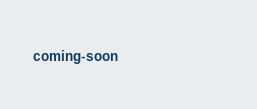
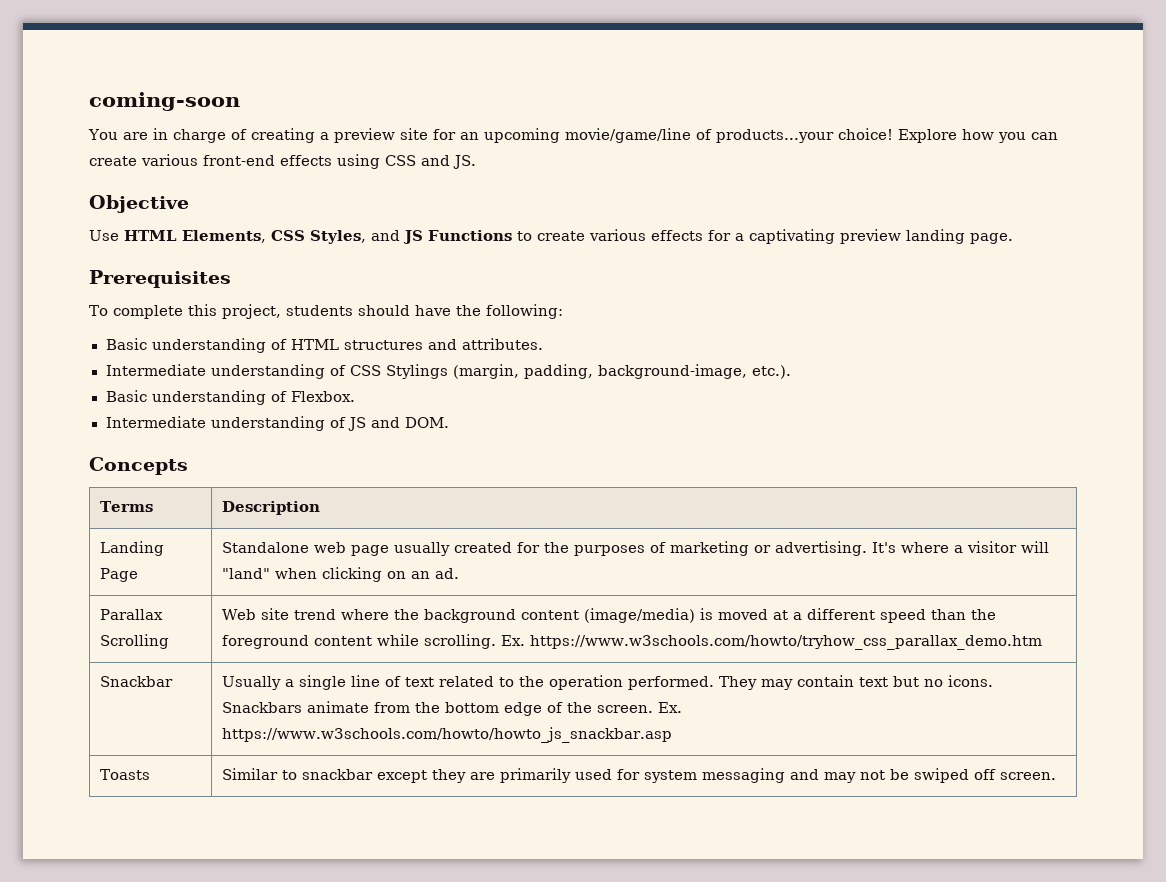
(118, 57) none -> [88,128,1058,143] [89,154,476,169] [89,195,189,213] [89,229,1013,244] [89,270,231,288] [89,304,563,319] [105,338,543,353] [105,364,791,379] [105,390,355,405] [105,416,449,431] [89,457,188,475] [100,501,154,512] [222,501,321,515] [100,541,165,556] [100,568,139,582] [222,541,1050,556] [222,567,460,582] [100,609,164,620] [100,634,170,649] [222,608,997,623] [222,634,1043,650] [100,676,174,687] [222,675,994,690] [222,701,683,716] [222,727,673,743] [100,769,151,780] [222,768,1057,783] // You are in charge of creating a preview site for an upcoming movie/game/line of products...your choice! Explore how you can create various front-end effects using CSS and JS. // Objective // Use HTML Elements, CSS Styles, and JS Functions to create various effects for a captivating preview landing page. // Prerequisites // To complete this project, students should have the following: // Basic understanding of HTML structures and attributes. // Intermediate understanding of CSS Stylings (margin, padding, background-image, etc.). // Basic understanding of Flexbox. // Intermediate understanding of JS and DOM. // Concepts // Terms | Description // Landing Page | Standalone web page usually created for the purposes of marketing or advertising. It's where a visitor will "land" when clicking on an ad. // Parallax Scrolling | Web site trend where the background content (image/media) is moved at a different speed than the foreground content while scrolling. Ex. https://www.w3schools.com/howto/tryhow_css_parallax_demo.htm // Snackbar | Usually a single line of text related to the operation performed. They may contain text but no icons. Snackbars animate from the bottom edge of the screen. Ex. https://www.w3schools.com/howto/howto_js_snackbar.asp // Toasts | Similar to snackbar except they are primarily used for system messaging and may not be swiped off screen.

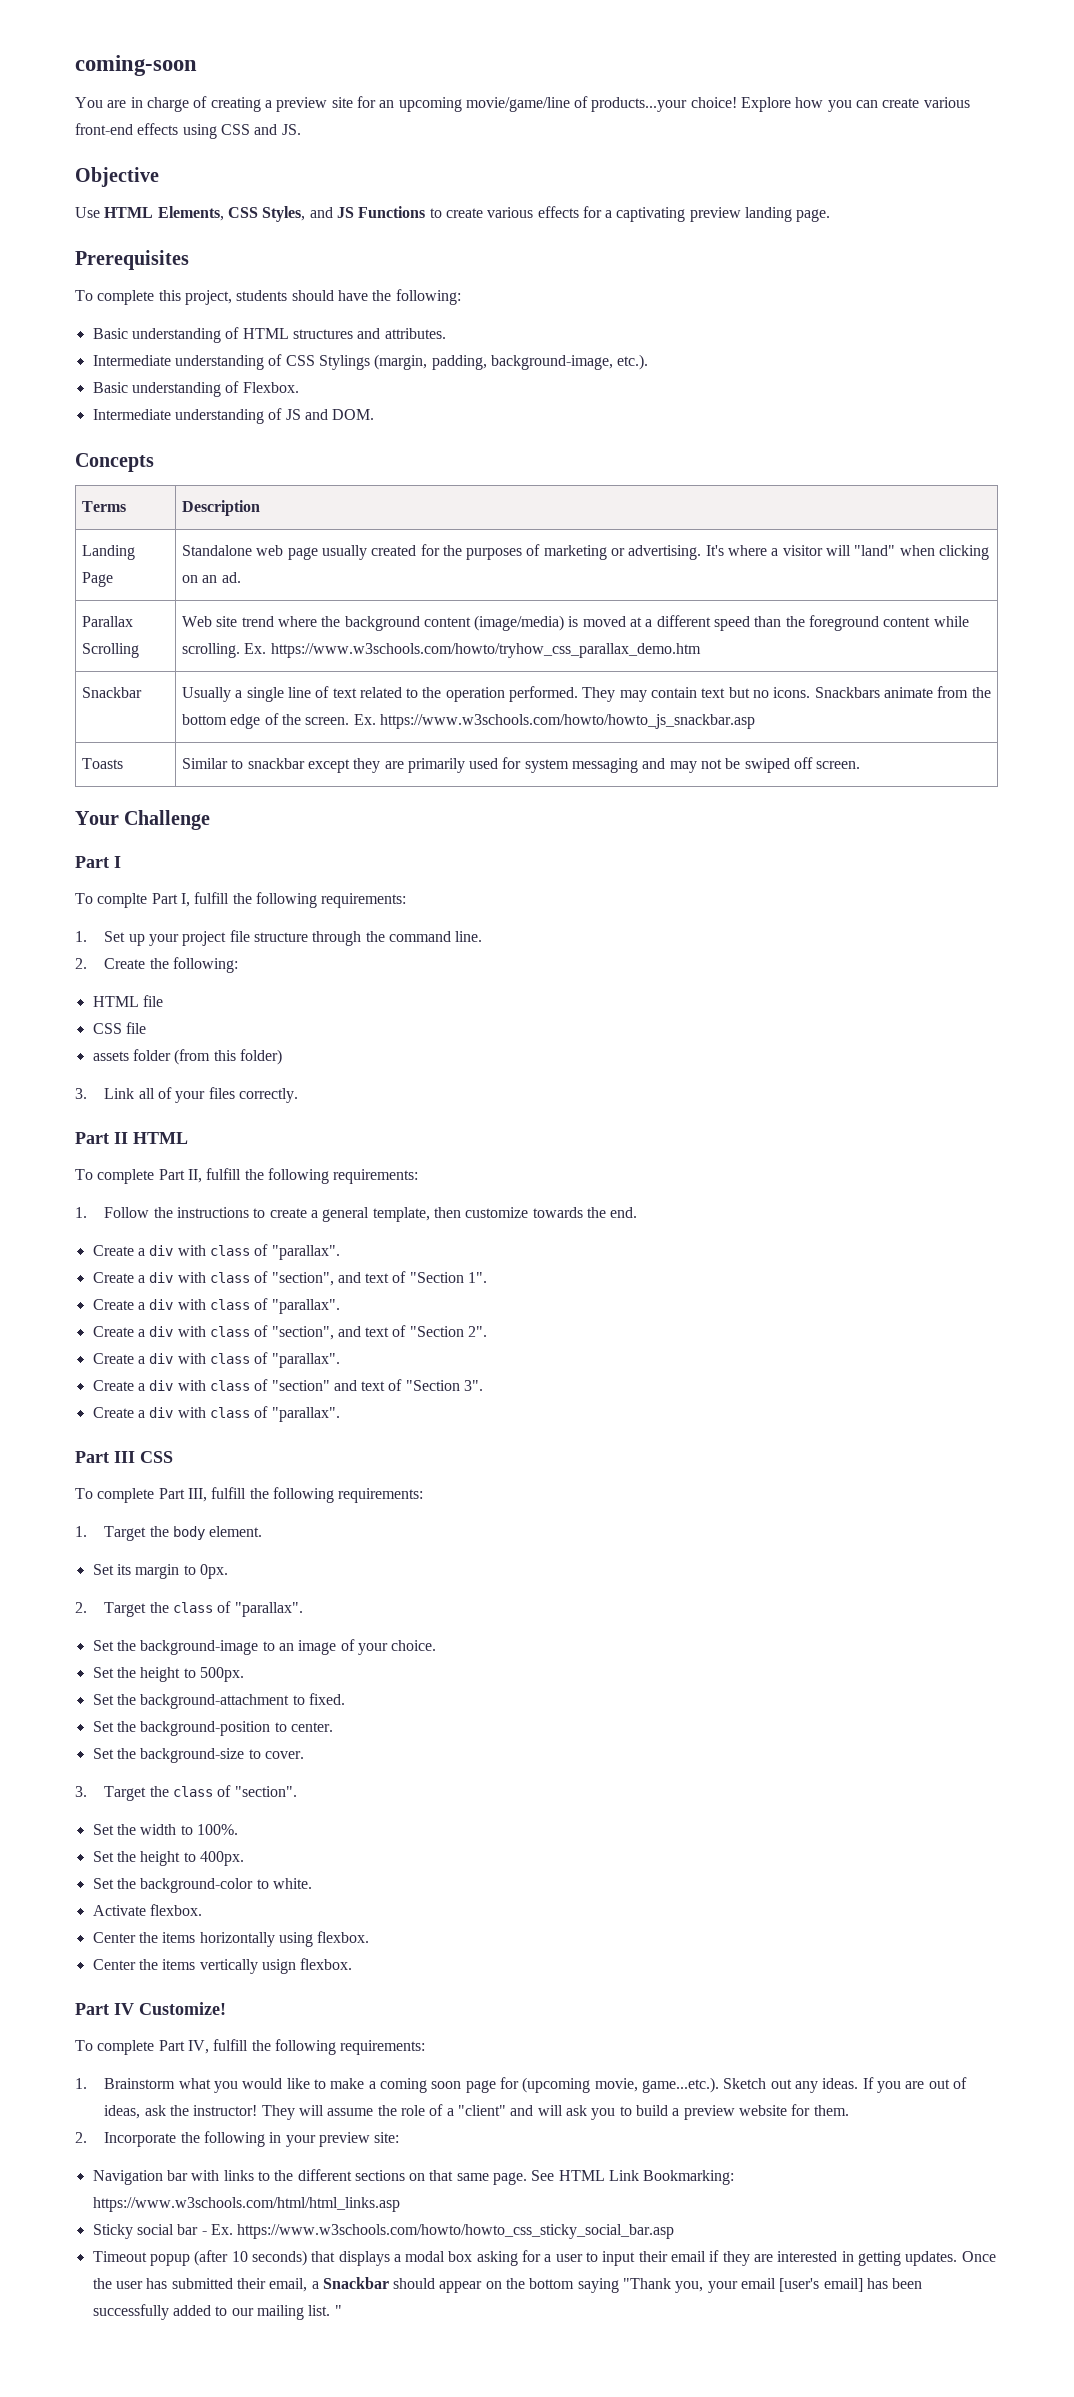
(1057, 776) none -> [75,810,211,830] [75,856,121,868] [75,892,407,908] [75,930,483,946] [75,957,239,973] [92,995,163,1007] [92,1022,146,1034] [92,1049,282,1065] [75,1087,299,1103] [75,1132,188,1144] [75,1168,419,1184] [75,1207,638,1222] [92,1244,340,1260] [92,1271,488,1286] [92,1298,340,1314] [92,1325,488,1340] [92,1352,340,1368] [92,1379,484,1391] [92,1406,340,1422] [75,1451,173,1463] [75,1487,424,1503] [75,1526,263,1541] [92,1564,228,1579] [75,1601,303,1617] [92,1639,437,1655] [92,1667,244,1682] [92,1693,345,1709] [92,1721,333,1736] [92,1748,304,1763] [75,1785,297,1801] [92,1824,238,1835] [92,1851,244,1866] [92,1878,312,1893] [92,1904,202,1916] [92,1931,370,1947] [92,1958,353,1974] [75,2002,226,2015] [75,2039,426,2055] [75,2077,967,2093] [104,2104,849,2120] [75,2131,400,2147] [92,2169,735,2185] [92,2197,400,2212] [92,2224,675,2239] [92,2250,996,2266] [92,2277,923,2293] [92,2304,342,2320] // Your Challenge // Part I // To complte Part I, fulfill the following requirements: // 1. Set up your project file structure through the command line. // 2. Create the following: // HTML file // CSS file // assets folder (from this folder) // 3. Link all of your files correctly. // Part II HTML // To complete Part II, fulfill the following requirements: // 1. Follow the instructions to create a general template, then customize towards the end. // Create a div with class of "parallax". // Create a div with class of "section", and text of "Section 1". // Create a div with class of "parallax". // Create a div with class of "section", and text of "Section 2". // Create a div with class of "parallax". // Create a div with class of "section" and text of "Section 3". // Create a div with class of "parallax". // Part III CSS // To complete Part III, fulfill the following requirements: // 1. Target the body element. // Set its margin to 0px. // 2. Target the class of "parallax". // Set the background-image to an image of your choice. // Set the height to 500px. // Set the background-attachment to fixed. // Set the background-position to center. // Set the background-size to cover. // 3. Target the class of "section". // Set the width to 100%. // Set the height to 400px. // Set the background-color to white. // Activate flexbox. // Center the items horizontally using flexbox. // Center the items vertically usign flexbox. // Part IV Customize! // To complete Part IV, fulfill the following requirements: // 1. Brainstorm what you would like to make a coming soon page for (upcoming movie, game...etc.). Sketch out any ideas. If you are out of ideas, ask the instructor! They will assume the role of a "client" and will ask you to build a preview website for them. // 2. Incorporate the following in your preview site: // Navigation bar with links to the different sections on that same page. See HTML Link Bookmarking: https://www.w3schools.com/html/html_links.asp // Sticky social bar - Ex. https://www.w3schools.com/howto/howto_css_sticky_social_bar.asp // Timeout popup (after 10 seconds) that displays a modal box asking for a user to input their email if they are interested in getting updates. Once the user has submitted their email, a Snackbar should appear on the bottom saying "Thank you, your email [user's email] has been successfully added to our mailing list. "

